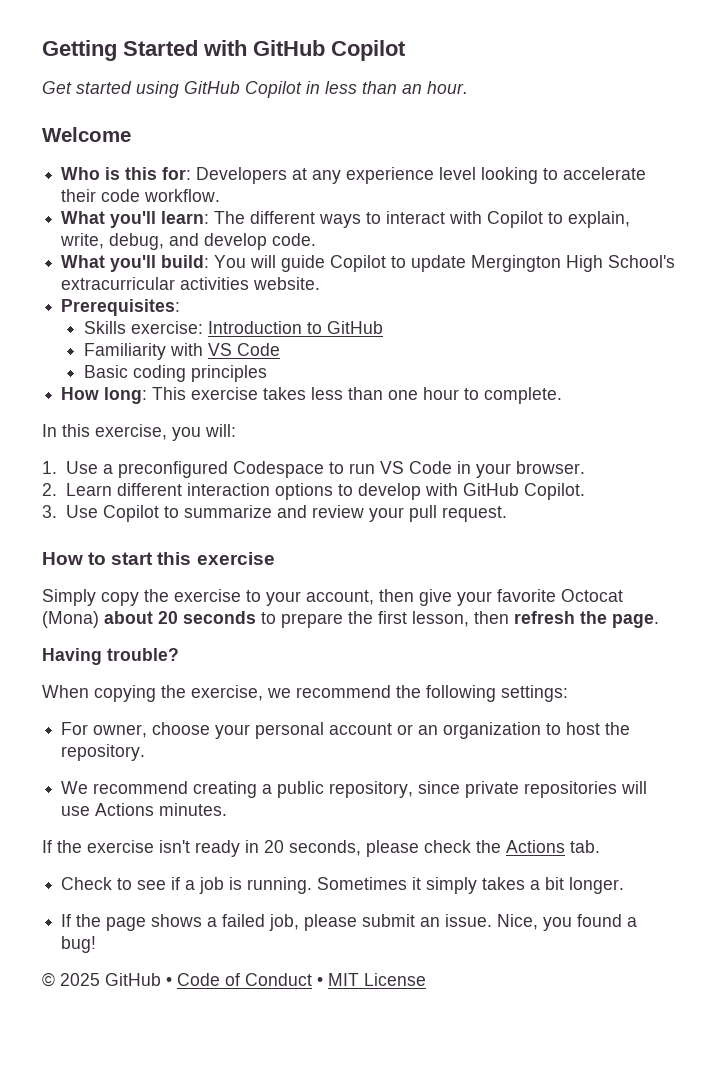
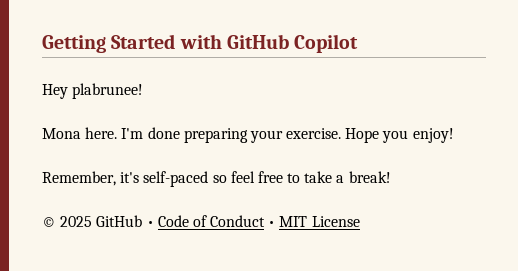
[42,81,468,98] [42,127,131,142] [61,167,647,184] [61,189,221,202] [61,211,631,228] [60,233,317,250] [61,255,676,272] [61,277,321,290] [61,299,181,316] [83,321,383,334] [83,343,280,360] [83,365,267,382] [61,387,563,404] [42,424,236,441] [42,461,585,478] [42,483,585,500] [42,505,507,522] [42,552,275,565] [42,589,623,606] [42,611,659,628] [42,648,179,665] [42,685,568,702] [61,722,631,739] [61,744,146,761] [61,781,648,798] [61,803,228,816] [42,840,600,857] [61,877,625,894] [61,914,638,931] [61,936,97,953] Get started using GitHub Copilot in less than an hour. // Welcome // Who is this for: Developers at any experience level looking to accelerate their code workflow. // What you'll learn: The different ways to interact with Copilot to explain, write, debug, and develop code. // What you'll build: You will guide Copilot to update Mergington High School's extracurricular activities website. // Prerequisites: // Skills exercise: Introduction to GitHub // Familiarity with VS Code // Basic coding principles // How long: This exercise takes less than one hour to complete. // In this exercise, you will: // 1. Use a preconfigured Codespace to run VS Code in your browser. // 2. Learn different interaction options to develop with GitHub Copilot. // 3. Use Copilot to summarize and review your pull request. // How to start this exercise // Simply copy the exercise to your account, then give your favorite Octocat (Mona) about 20 seconds to prepare the first lesson, then refresh the page. // Having trouble? // When copying the exercise, we recommend the following settings: // For owner, choose your personal account or an organization to host the repository. // We recommend creating a public repository, since private repositories will use Actions minutes. // If the exercise isn't ready in 20 seconds, please check the Actions tab. // Check to see if a job is running. Sometimes it simply takes a bit longer. // If the page shows a failed job, please submit an issue. Nice, you found a bug! -> [42,83,144,99] [42,127,454,143] [42,171,391,187] Hey plabrunee! // Mona here. I'm done preparing your exercise. Hope you enjoy! // Remember, it's self-paced so feel free to take a break!

